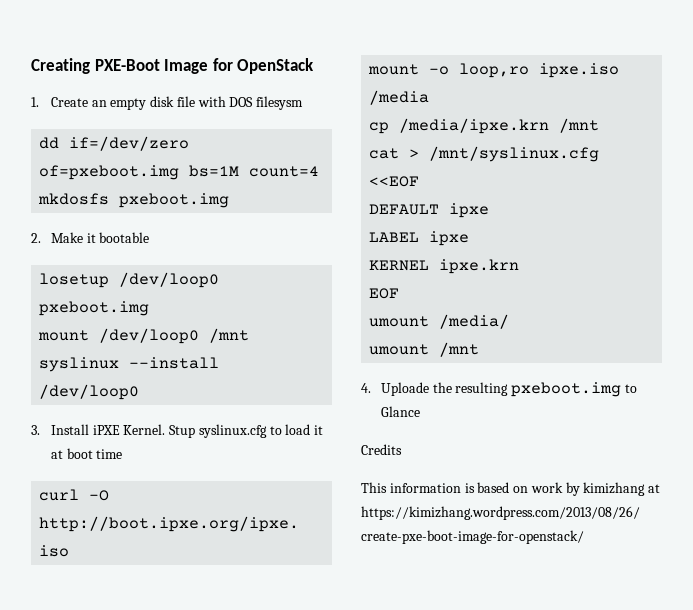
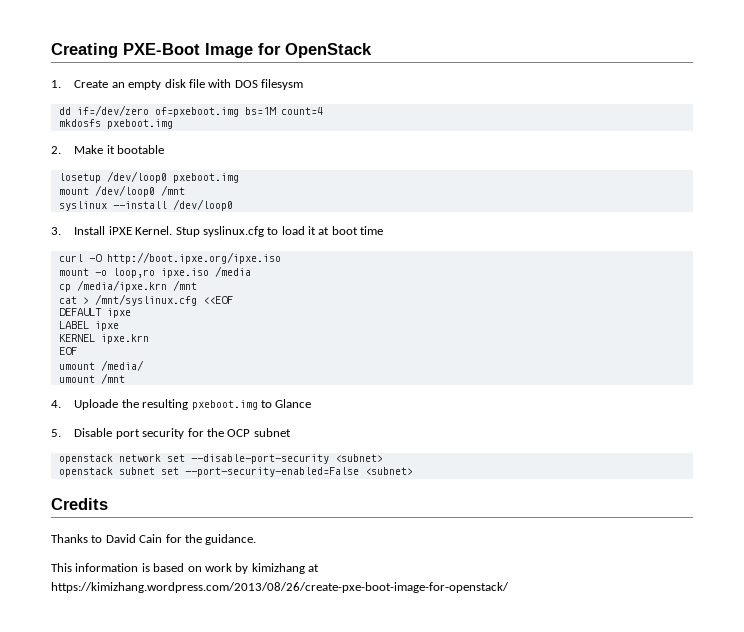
[361,444,402,455] Credits -> [51,428,291,439] [58,454,383,464] [58,467,413,477] [51,498,108,510] [51,534,257,545] 5. Disable port security for the OCP subnet // openstack network set --disable-port-security <subnet> // openstack subnet set --port-security-enabled=False <subnet> // Credits // Thanks to David Cain for the guidance.

